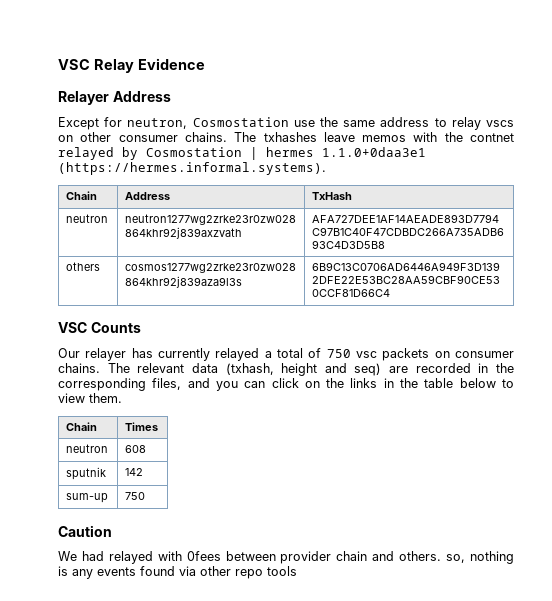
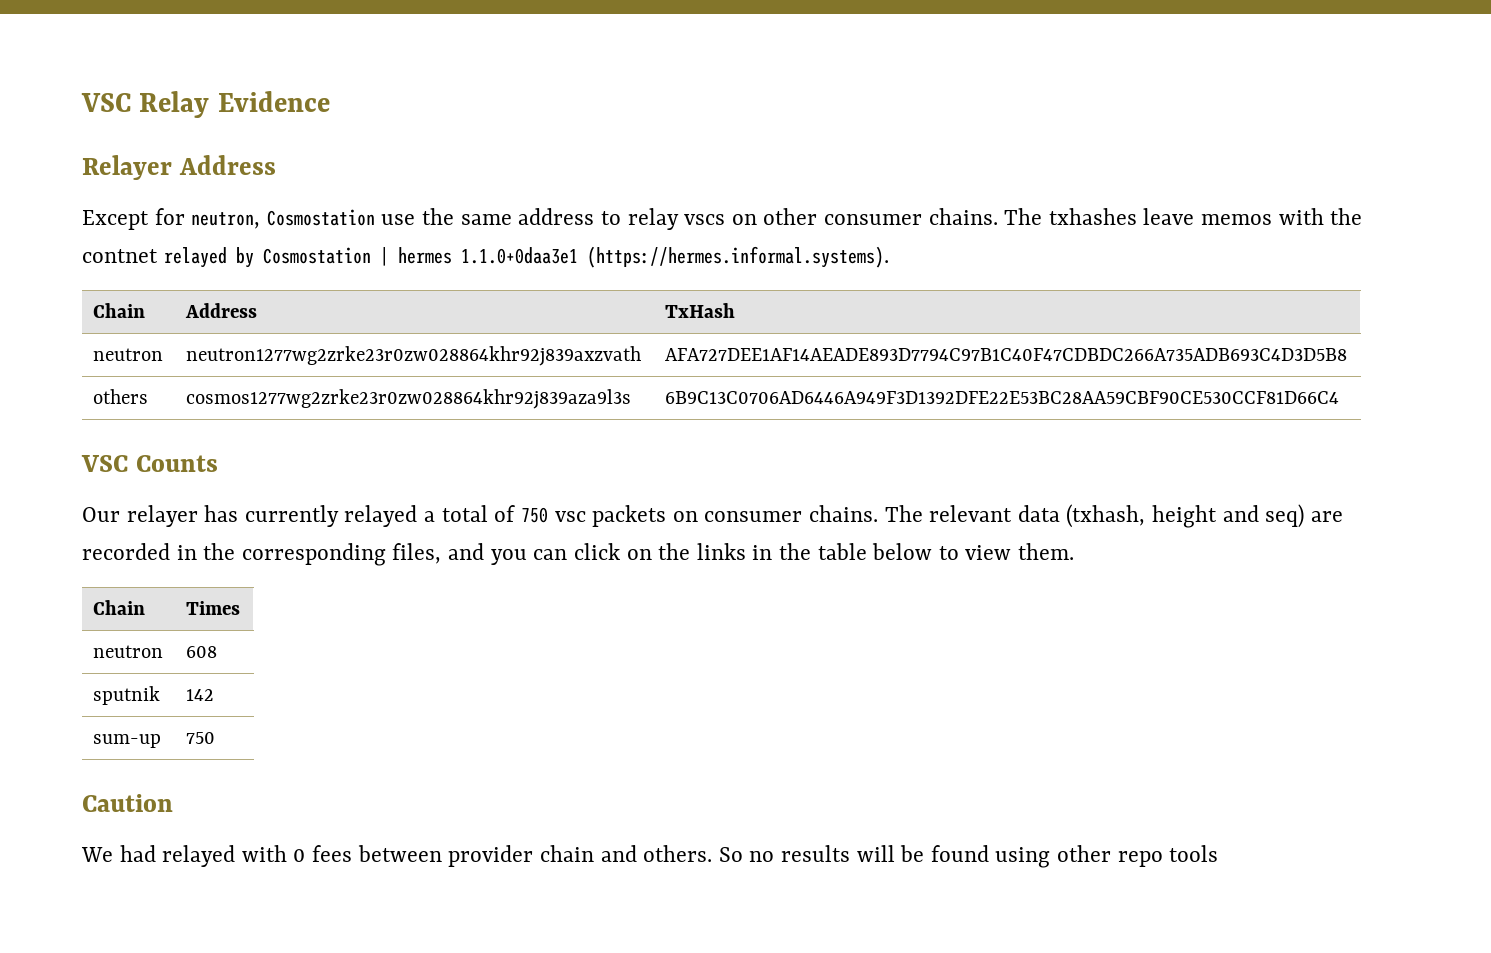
[186,551,221,561] 0fees -> [293,845,353,862] 0 fees
[446,551,515,564] [58,566,196,579] so, nothing is any events found via -> [718,845,1051,868] So no results will be found using

